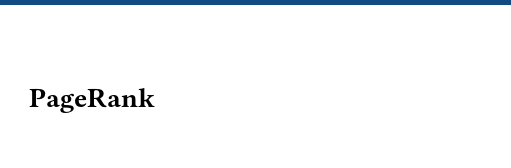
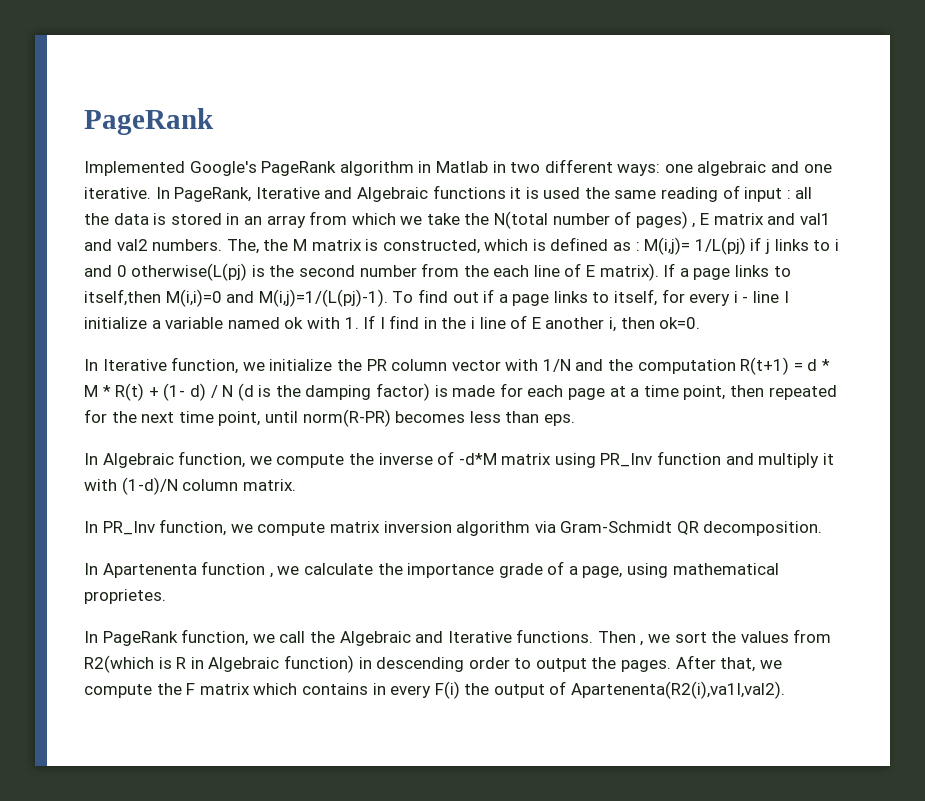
[29,88,155,113] PageRank -> [84,108,214,135] [84,159,832,176] [84,185,813,202] [84,211,831,229] [84,237,839,255] [84,263,791,281] [84,289,789,307] [84,315,701,332] [84,357,831,375] [84,383,837,401] [84,409,575,427] [84,451,834,468] [84,477,296,495] [84,519,823,536] [84,561,779,578] [84,589,166,604] [84,629,832,646] [84,655,782,673] [84,681,786,699] PageRank // Implemented Google's PageRank algorithm in Matlab in two different ways: one algebraic and one iterative. In PageRank, Iterative and Algebraic functions it is used the same reading of input : all the data is stored in an array from which we take the N(total number of pages) , E matrix and val1 and val2 numbers. The, the M matrix is constructed, which is defined as : M(i,j)= 1/L(pj) if j links to i and 0 otherwise(L(pj) is the second number from the each line of E matrix). If a page links to itself,then M(i,i)=0 and M(i,j)=1/(L(pj)-1). To find out if a page links to itself, for every i - line I initialize a variable named ok with 1. If I find in the i line of E another i, then ok=0. // In Iterative function, we initialize the PR column vector with 1/N and the computation R(t+1) = d * M * R(t) + (1- d) / N (d is the damping factor) is made for each page at a time point, then repeated for the next time point, until norm(R-PR) becomes less than eps. // In Algebraic function, we compute the inverse of -d*M matrix using PR_Inv function and multiply it with (1-d)/N column matrix. // In PR_Inv function, we compute matrix inversion algorithm via Gram-Schmidt QR decomposition. // In Apartenenta function , we calculate the importance grade of a page, using mathematical proprietes. // In PageRank function, we call the Algebraic and Iterative functions. Then , we sort the values from R2(which is R in Algebraic function) in descending order to output the pages. After that, we compute the F matrix which contains in every F(i) the output of Apartenenta(R2(i),va1l,val2).

